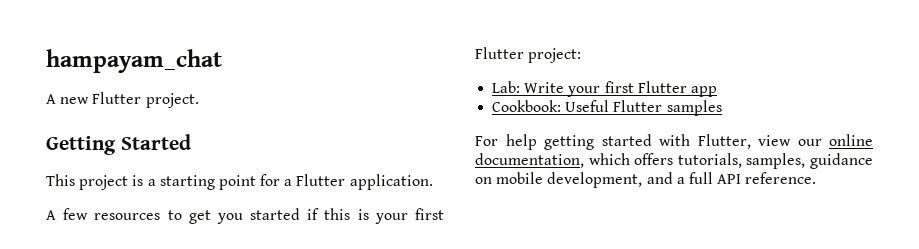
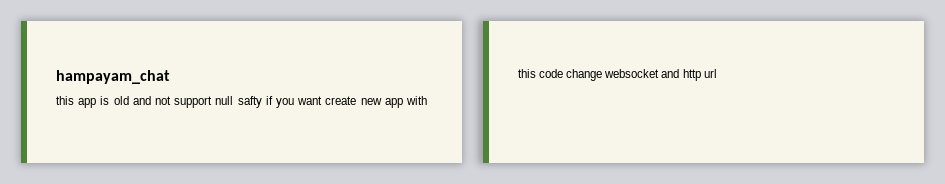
[46,92,199,108] [46,134,191,155] [46,174,433,190] [46,208,444,224] [475,47,582,63] [492,81,717,97] [492,100,722,116] [475,134,873,150] [475,153,873,169] [475,172,817,188] A new Flutter project. // Getting Started // This project is a starting point for a Flutter application. // A few resources to get you started if this is your first Flutter project: // Lab: Write your first Flutter app // Cookbook: Useful Flutter samples // For help getting started with Flutter, view our online documentation, which offers tutorials, samples, guidance on mobile development, and a full API reference. -> [56,96,427,108] [518,69,717,81] this app is old and not support null safty if you want create new app with this code change websocket and http url

